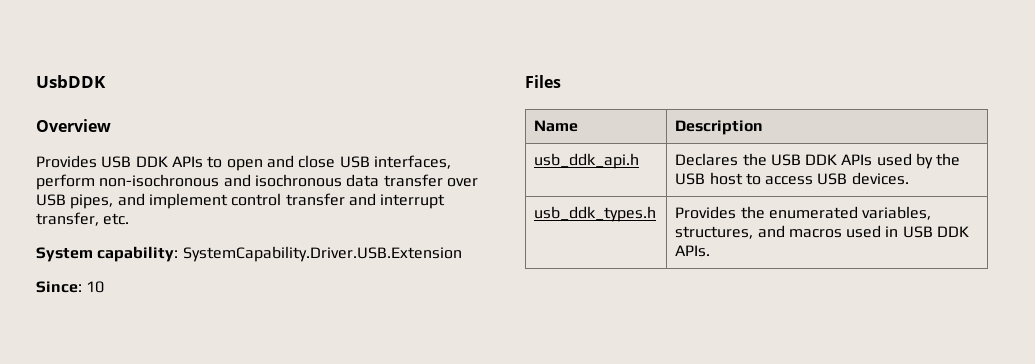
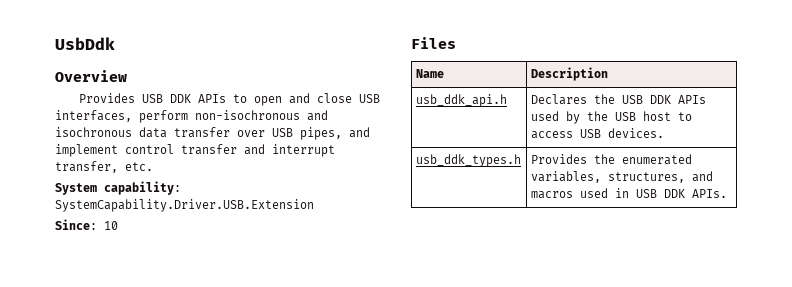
[36,75,106,88] UsbDDK -> [55,37,115,50] UsbDdk

